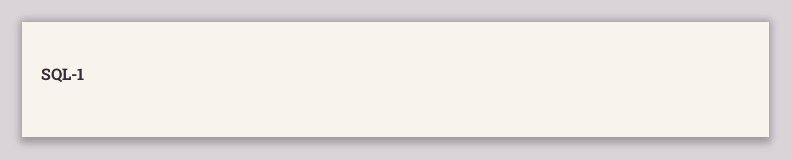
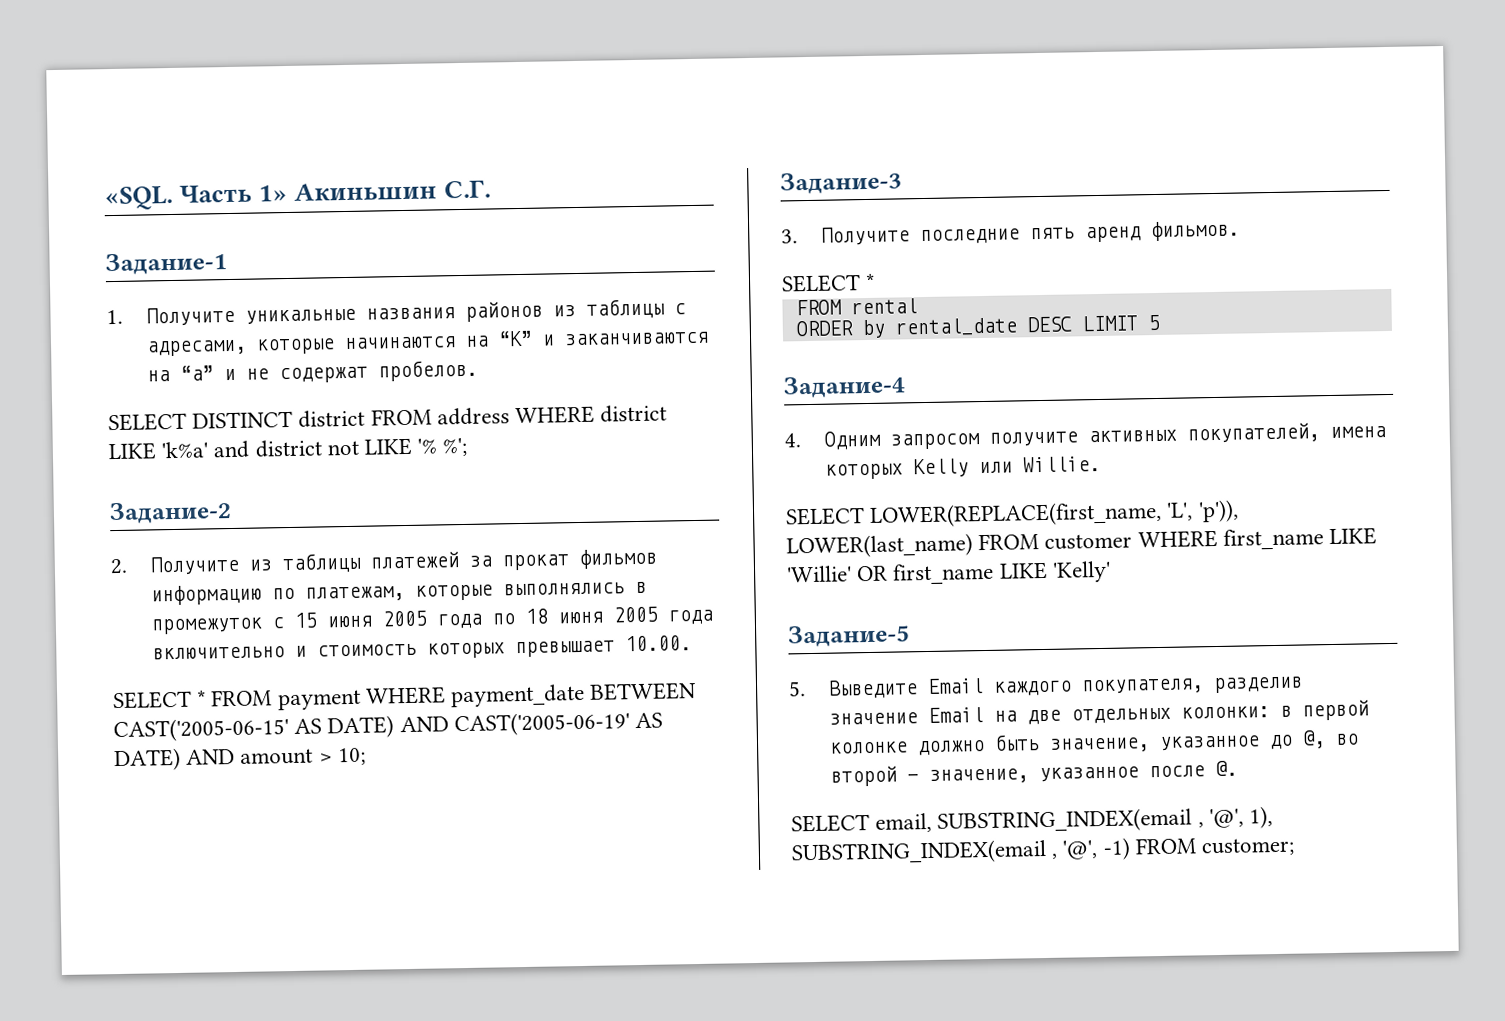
[41,68,84,83] SQL-1 -> [104,179,491,211] [105,252,227,276] [106,298,687,327] [146,330,710,357] [147,359,479,384] [108,404,668,432] [108,437,469,461] [109,501,232,525] [110,548,658,576] [151,581,648,606] [151,606,714,635] [152,635,693,660] [113,681,698,711] [113,711,664,743] [114,747,366,772] [780,171,902,195] [781,220,1241,246] [781,272,876,293] [795,298,918,316] [795,314,1160,339] [783,375,906,399] [784,422,1387,450] [825,455,1102,480] [785,499,1239,528] [786,527,1378,559] [786,560,1111,585] [788,624,910,648] [788,676,1304,699] [829,699,1370,725] [830,730,1360,756] [830,760,1239,787] [791,806,1274,834] [791,837,1296,866] «SQL. Часть 1» Акиньшин С.Г. // Задание-1 // 1. Получите уникальные названия районов из таблицы с адресами, которые начинаются на “K” и заканчиваются на “a” и не содержат пробелов. // SELECT DISTINCT district FROM address WHERE district LIKE 'k%a' and district not LIKE '% %'; // Задание-2 // 2. Получите из таблицы платежей за прокат фильмов информацию по платежам, которые выполнялись в промежуток с 15 июня 2005 года по 18 июня 2005 года включительно и стоимость которых превышает 10.00. // SELECT * FROM payment WHERE payment_date BETWEEN CAST('2005-06-15' AS DATE) AND CAST('2005-06-19' AS DATE) AND amount > 10; // Задание-3 // 3. Получите последние пять аренд фильмов. // SELECT * // FROM rental // ORDER by rental_date DESC LIMIT 5 // Задание-4 // 4. Одним запросом получите активных покупателей, имена которых Kelly или Willie. // SELECT LOWER(REPLACE(first_name, 'L', 'p')), LOWER(last_name) FROM customer WHERE first_name LIKE 'Willie' OR first_name LIKE 'Kelly' // Задание-5 // 5. Выведите Email каждого покупателя, разделив значение Email на две отдельных колонки: в первой колонке должно быть значение, указанное до @, во второй — значение, указанное после @. // SELECT email, SUBSTRING_INDEX(email , '@', 1), SUBSTRING_INDEX(email , '@', -1) FROM customer;

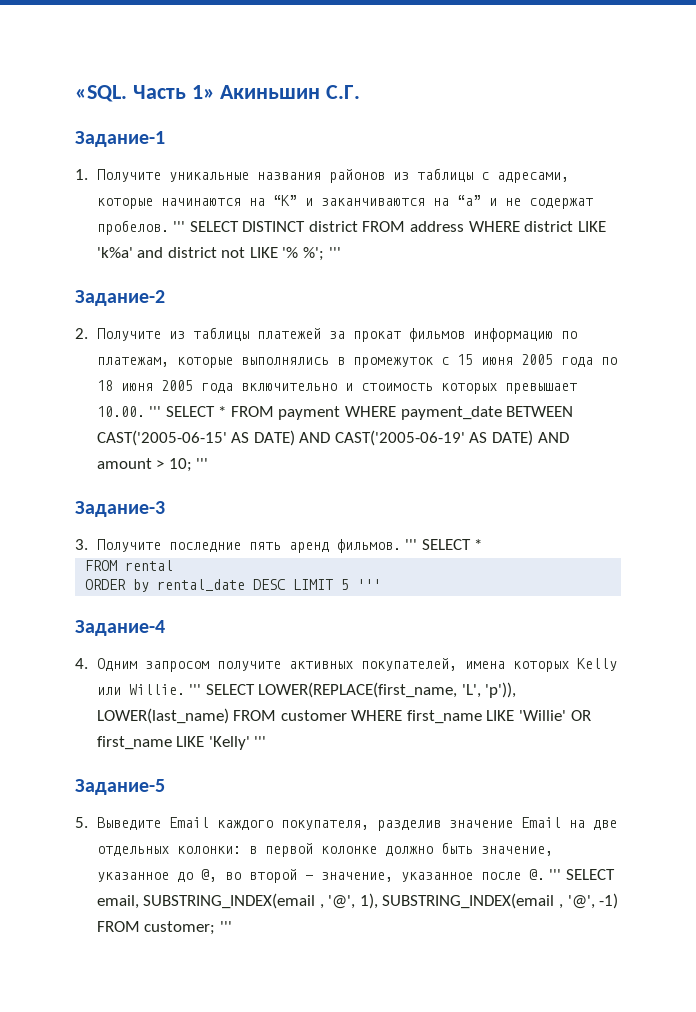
(479, 370) // -> [173,221,186,232] '''
(469, 447) none -> [328,247,341,258] '''
(693, 643) // -> [149,406,162,417] '''
(366, 756) none -> [196,458,209,469] '''
(1241, 231) // -> [405,539,418,550] '''
(1160, 322) none -> [357,579,382,590] '''
(1102, 464) // -> [189,684,202,695] '''
(1111, 571) none -> [254,736,267,747] '''
(1239, 768) // -> [549,869,562,880] '''
(1296, 847) none -> [219,921,232,932] '''

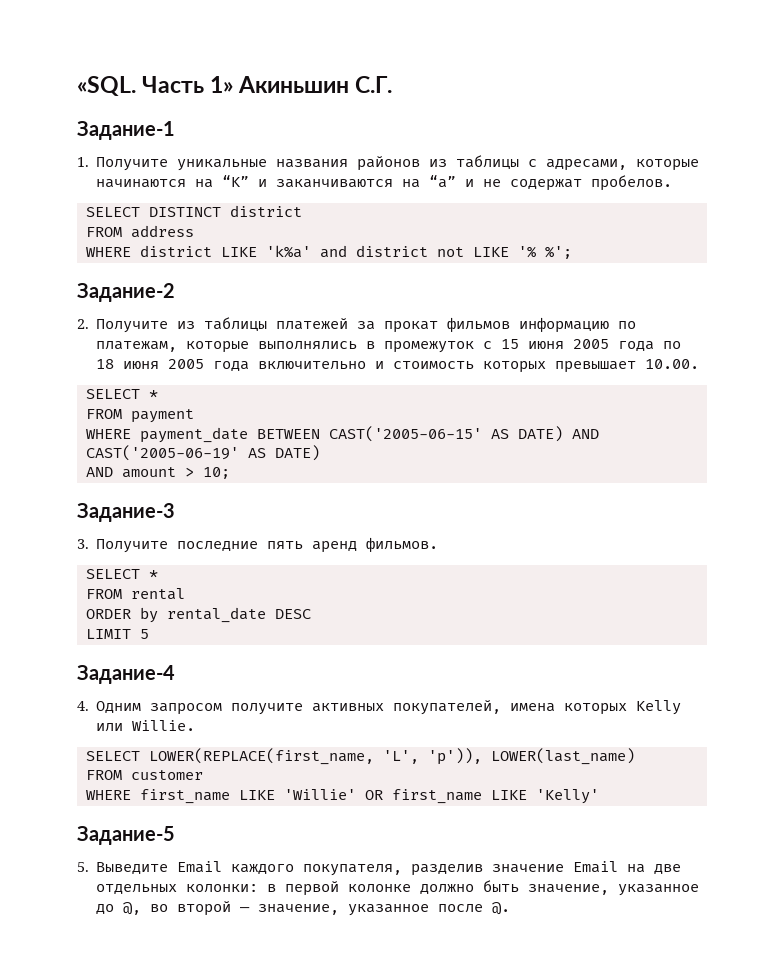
[173,221,186,232] ''' -> (673, 183) //
(358, 226) none -> (302, 211) //
(465, 226) none -> (194, 231) //
[328,247,341,258] ''' -> (572, 252) none
[149,406,227,417] ''' SELECT * -> [85,389,158,399] // SELECT * //
(341, 413) none -> (194, 416) //
(534, 438) none -> (320, 453) //
[196,458,209,469] ''' -> (230, 473) none
[405,539,418,550] ''' -> (439, 545) //
(286, 584) none -> (311, 614) //
[357,579,382,590] ''' -> (149, 634) none
[189,684,202,695] ''' -> (196, 725) //
(229, 716) none -> (635, 756) //
(347, 715) none -> (203, 775) //
[254,736,267,747] ''' -> (599, 796) none
[549,869,615,880] [96,893,619,909] [96,921,232,935] ''' SELECT email, SUBSTRING_INDEX(email , '@', 1), SUBSTRING_INDEX(email , '@', -1) FROM customer; ''' -> (511, 908) none

